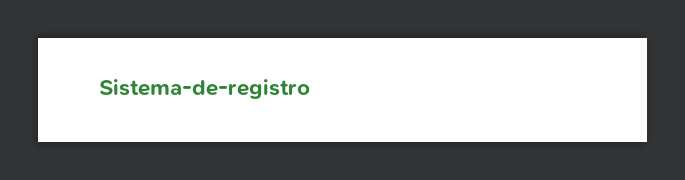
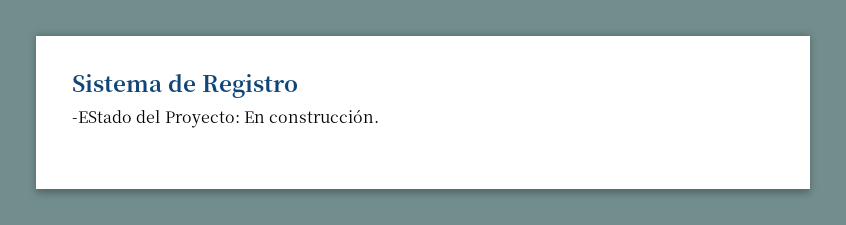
[99,79,310,99] Sistema-de-registro -> [72,74,299,98] [72,109,380,128] Sistema de Registro // -EStado del Proyecto: En construcción.

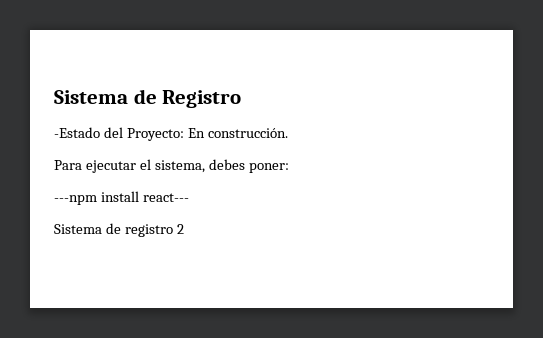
[72,110,132,123] -EStado -> [54,127,100,138] -Estado
(380, 116) none -> [54,159,289,173] [54,191,189,205] [54,223,184,237] // Para ejecutar el sistema, debes poner: // ---npm install react--- // Sistema de registro 2

